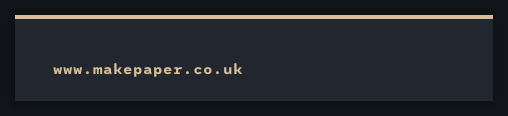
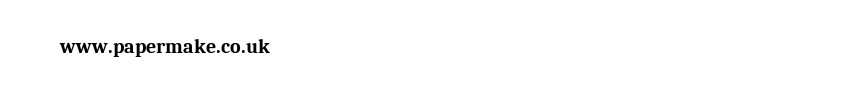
[53,63,243,77] www.makepaper.co.uk -> [59,38,270,57] www.papermake.co.uk

